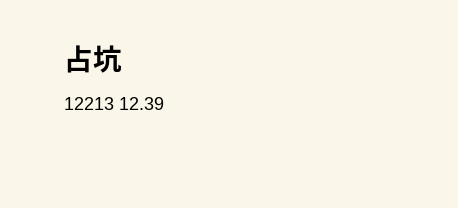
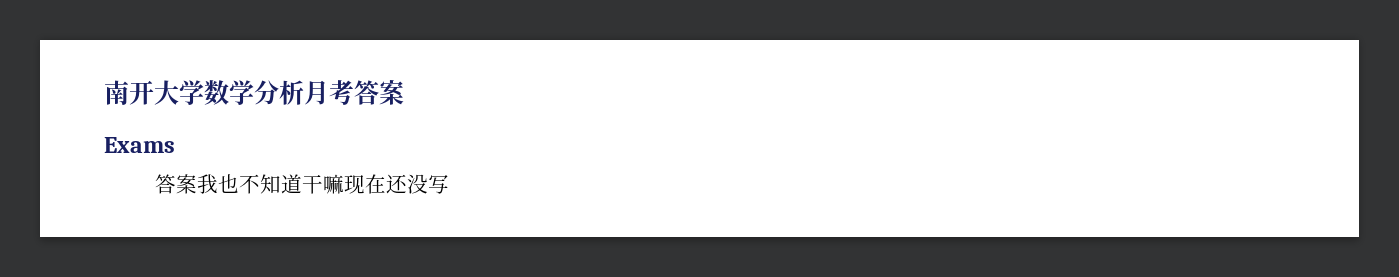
[64,45,122,73] [64,97,164,110] 占坑 // 12213 12.39 -> [104,80,404,105] [104,137,175,153] [155,174,450,194] 南开大学数学分析月考答案 // Exams // 答案我也不知道干嘛现在还没写

